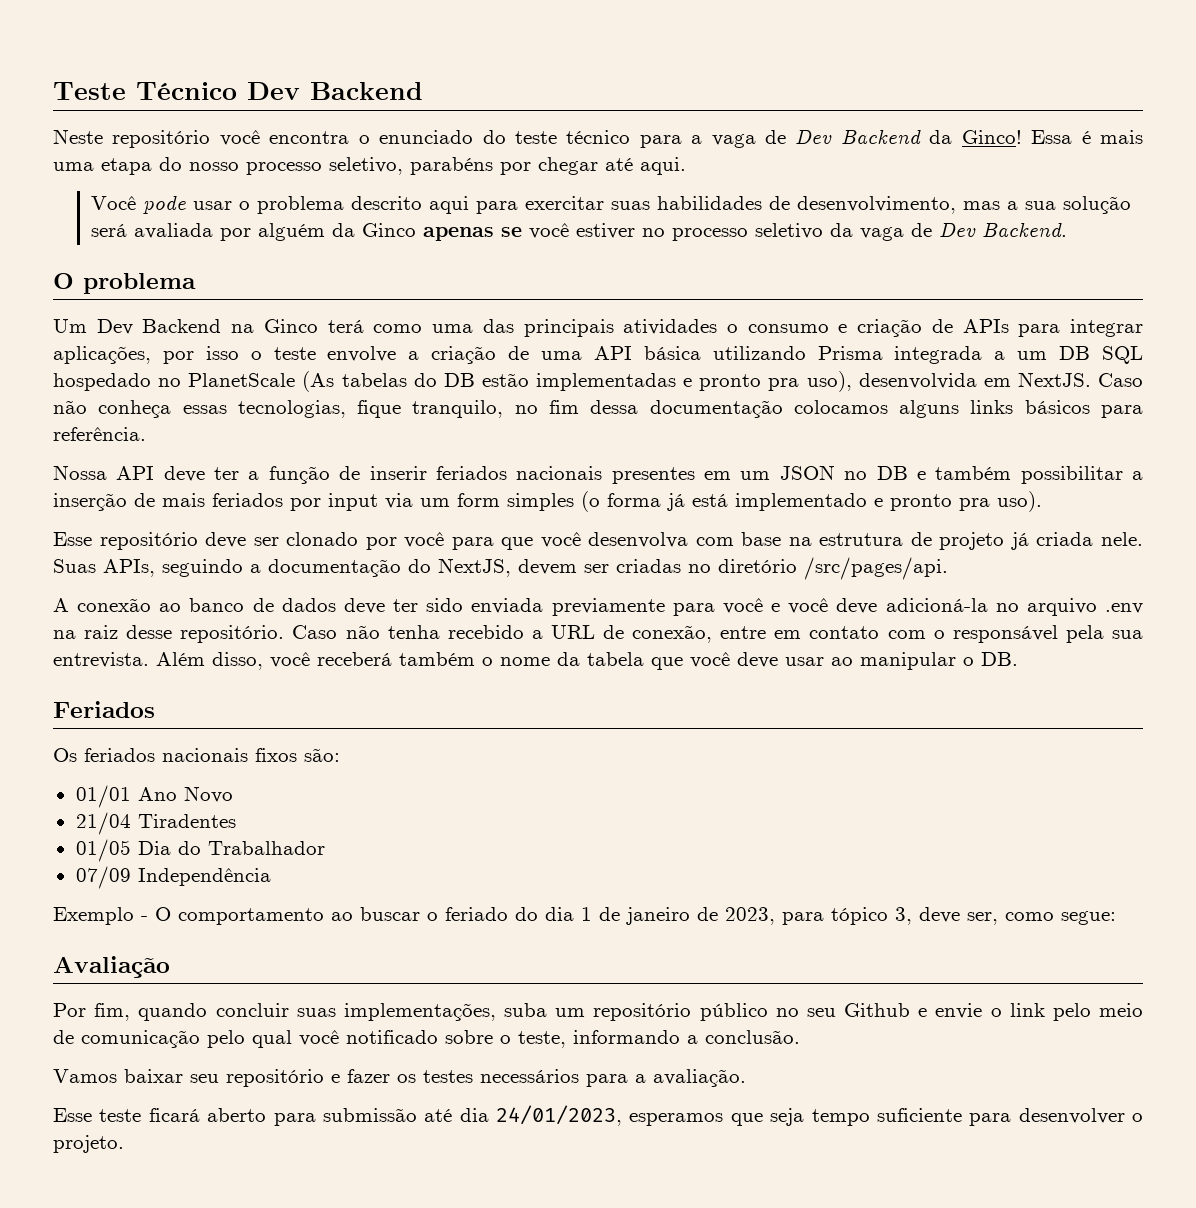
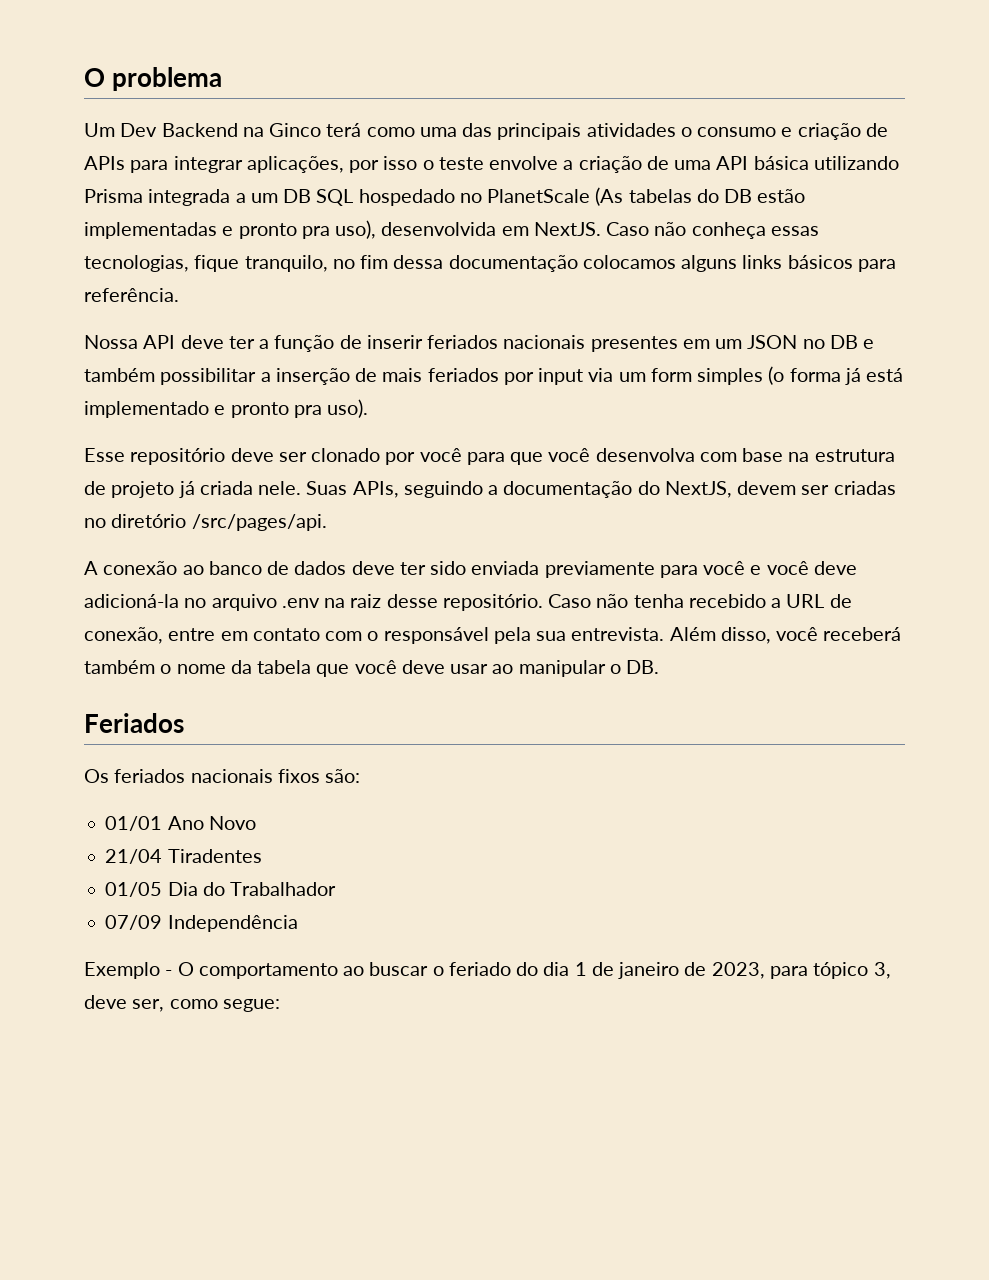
[53,82,423,100] [53,129,1144,148] [53,157,686,175] [91,195,1132,214] [91,222,1068,241] Teste Técnico Dev Backend // Neste repositório você encontra o enunciado do teste técnico para a vaga de Dev Backend da Ginco! Essa é mais uma etapa do nosso processo seletivo, parabéns por chegar até aqui. // Você pode usar o problema descrito aqui para exercitar suas habilidades de desenvolvimento, mas a sua solução será avaliada por alguém da Ginco apenas se você estiver no processo seletivo da vaga de Dev Backend. // -> (84, 77) none
[53,956,170,978] [53,1003,1143,1021] [53,1030,800,1048] [53,1069,746,1087] [53,1105,1143,1126] [53,1135,124,1153] // Avaliação // Por fim, quando concluir suas implementações, suba um repositório público no seu Github e envie o link pelo meio de comunicação pelo qual você notificado sobre o teste, informando a conclusão. // Vamos baixar seu repositório e fazer os testes necessários para a avaliação. // Esse teste ficará aberto para submissão até dia 24/01/2023, esperamos que seja tempo suficiente para desenvolver o projeto. -> (280, 1005) none

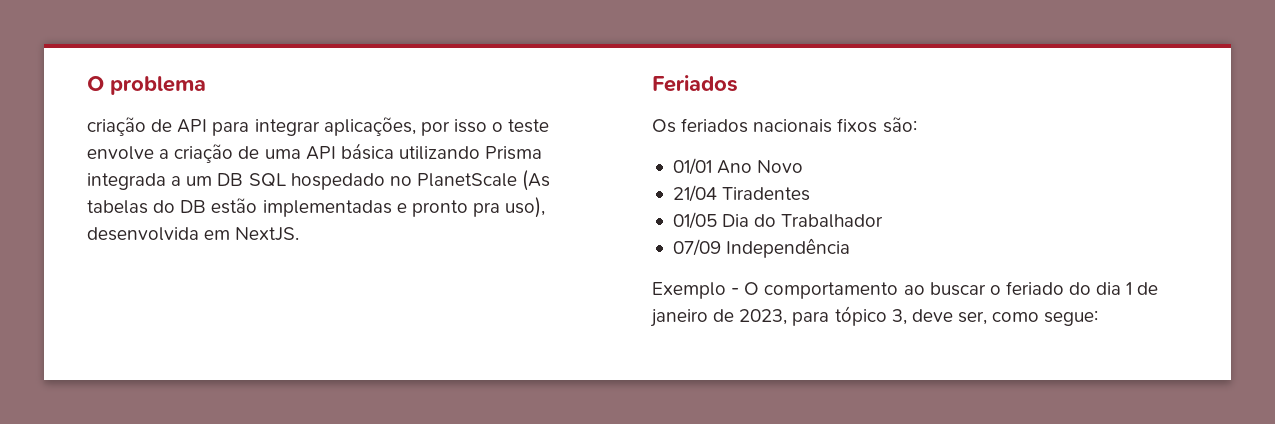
[84,123,888,140] [84,156,125,170] Um Dev Backend na Ginco terá como uma das principais atividades o consumo e criação de APIs -> [87,117,208,136] criação de API
[606,222,819,239] [84,255,896,272] [84,288,179,302] [84,335,875,352] [84,366,904,385] [84,399,369,418] [84,448,895,465] [84,481,896,498] [84,514,327,531] [84,561,857,578] [84,594,852,611] [84,627,902,644] [84,660,660,677] Caso não conheça essas tecnologias, fique tranquilo, no fim dessa documentação colocamos alguns links básicos para referência. // Nossa API deve ter a função de inserir feriados nacionais presentes em um JSON no DB e também possibilitar a inserção de mais feriados por input via um form simples (o forma já está implementado e pronto pra uso). // Esse repositório deve ser clonado por você para que você desenvolva com base na estrutura de projeto já criada nele. Suas APIs, seguindo a documentação do NextJS, devem ser criadas no diretório /src/pages/api. // A conexão ao banco de dados deve ter sido enviada previamente para você e você deve adicioná-la no arquivo .env na raiz desse repositório. Caso não tenha recebido a URL de conexão, entre em contato com o responsável pela sua entrevista. Além disso, você receberá também o nome da tabela que você deve usar ao manipular o DB. -> (300, 234) none

